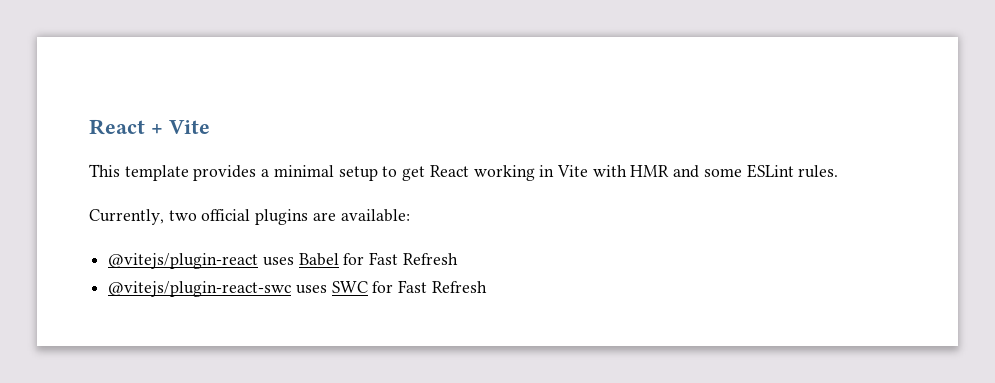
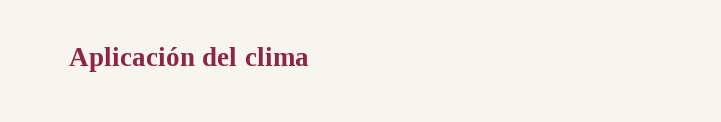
[89,119,210,135] [89,164,839,181] [89,209,410,225] [108,252,458,269] [108,280,487,297] React + Vite // This template provides a minimal setup to get React working in Vite with HMR and some ESLint rules. // Currently, two official plugins are available: // @vitejs/plugin-react uses Babel for Fast Refresh // @vitejs/plugin-react-swc uses SWC for Fast Refresh -> [69,47,309,72] Aplicación del clima

